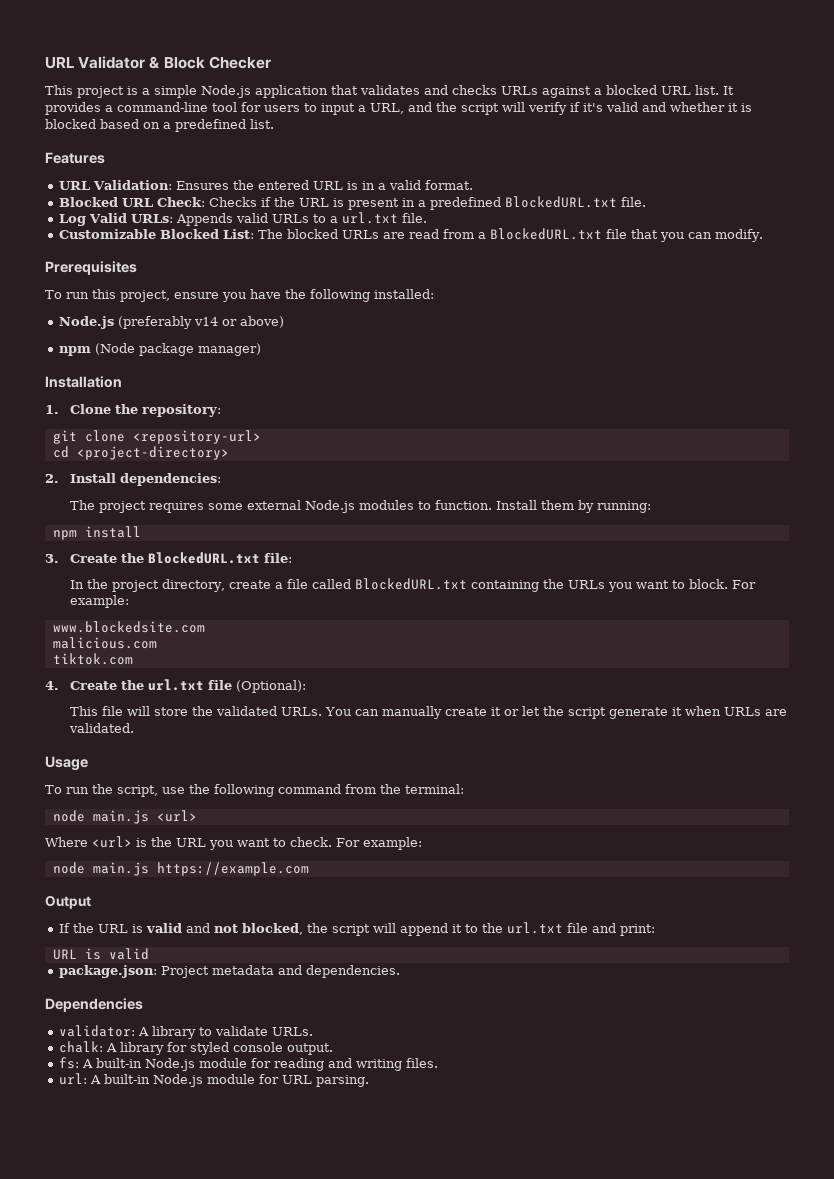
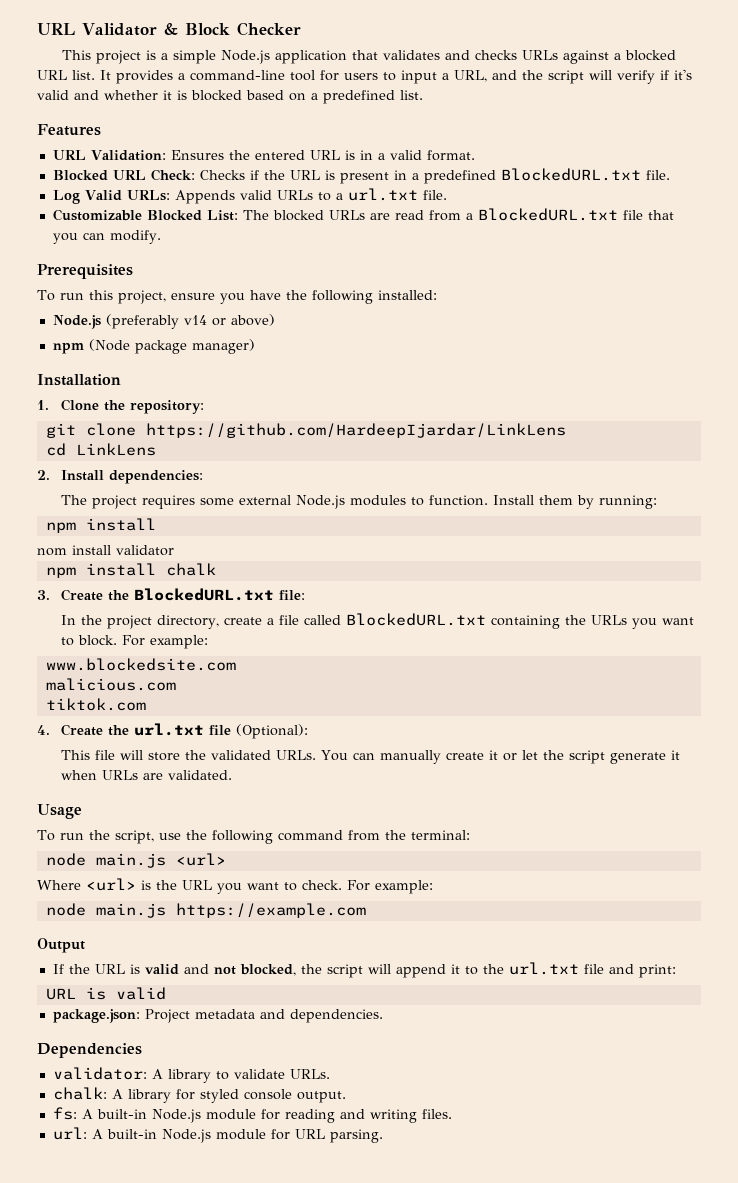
[132,430,261,444] <repository-url> -> [145,423,566,438] https://github.com/HardeepIjardar/LinkLens
[76,446,229,460] <project-directory> -> [75,443,156,456] LinkLens
(141, 532) none -> [37,545,174,556] [45,563,216,578] // nom install validator // npm install chalk

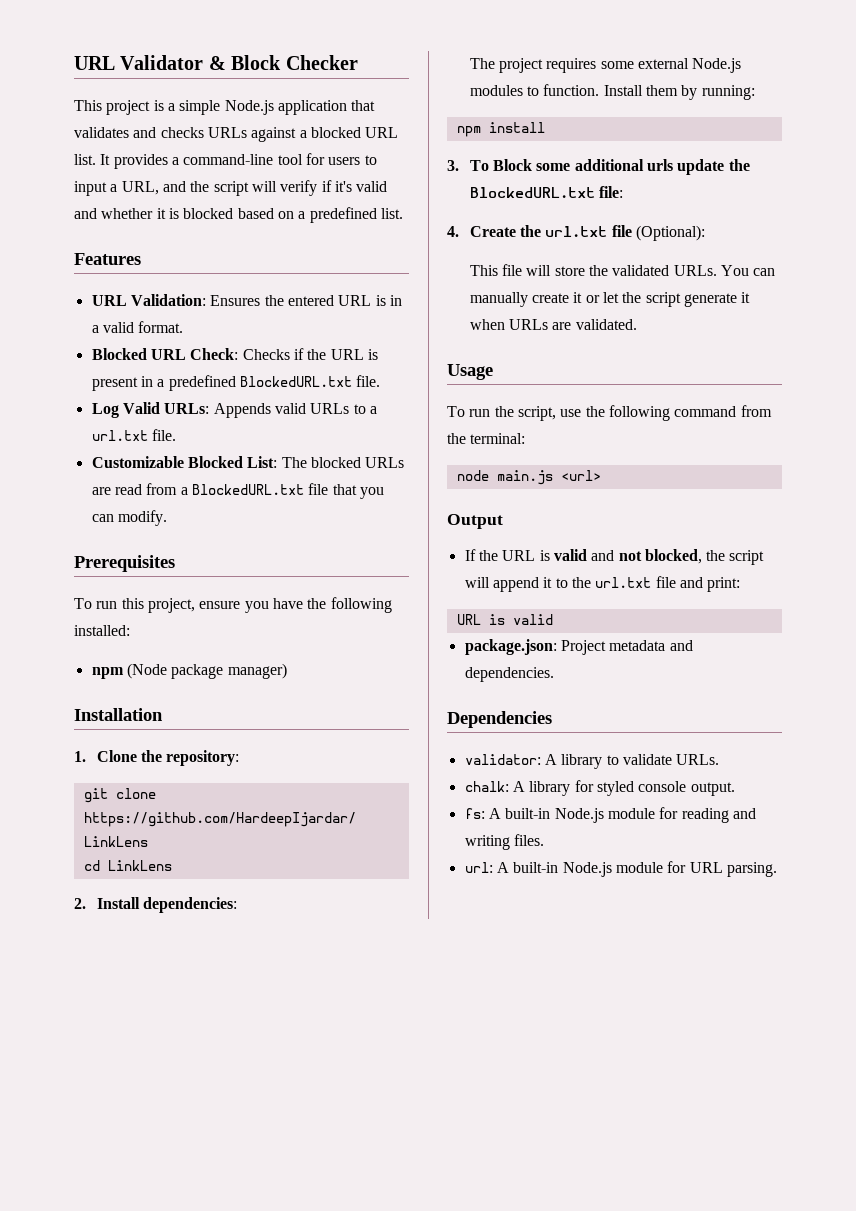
[52,314,275,329] // Node.js (preferably v14 or above) -> (130, 630) none
[37,545,174,556] [45,563,216,578] [37,588,305,601] [60,613,694,629] [60,635,208,649] [45,658,236,671] [45,678,176,691] [45,698,146,711] nom install validator // npm install chalk // 3. Create the BlockedURL.txt file: // In the project directory, create a file called BlockedURL.txt containing the URLs you want to block. For example: // www.blockedsite.com // malicious.com // tiktok.com -> [447,159,750,175] [469,186,624,198] 3. To Block some additional urls update the BlockedURL.txt file:
[37,878,433,894] [45,903,366,918] // Where <url> is the URL you want to check. For example: // node main.js https://example.com -> (601, 475) none

